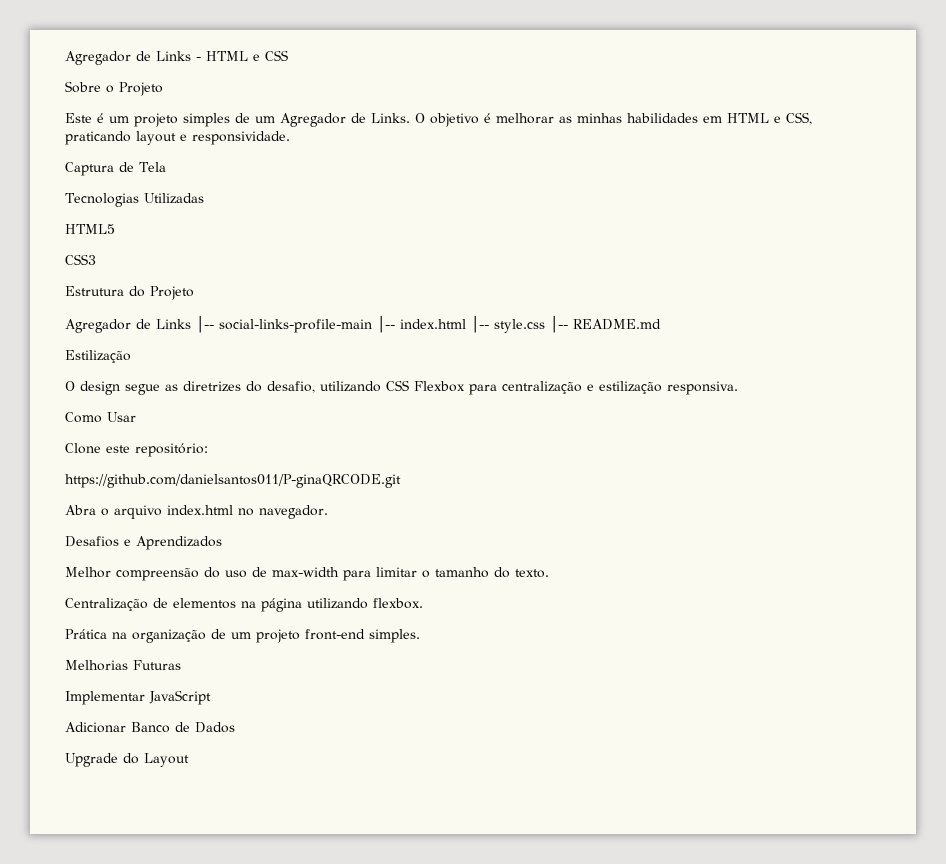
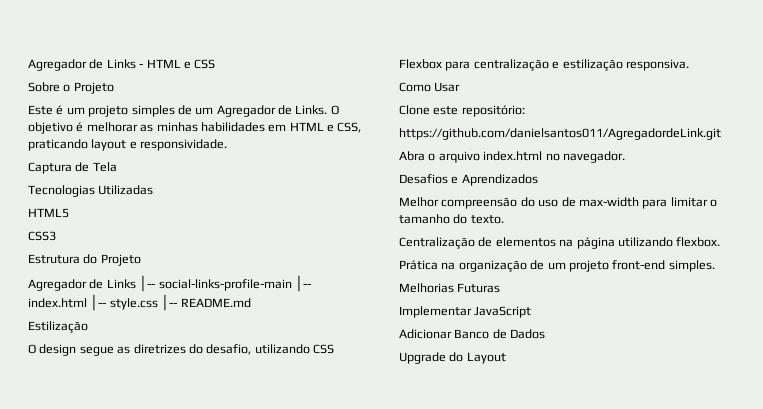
[65,474,401,488] https://github.com/danielsantos011/P-ginaQRCODE.git -> [399,128,721,140] https://github.com/danielsantos011/AgregadordeLink.git

